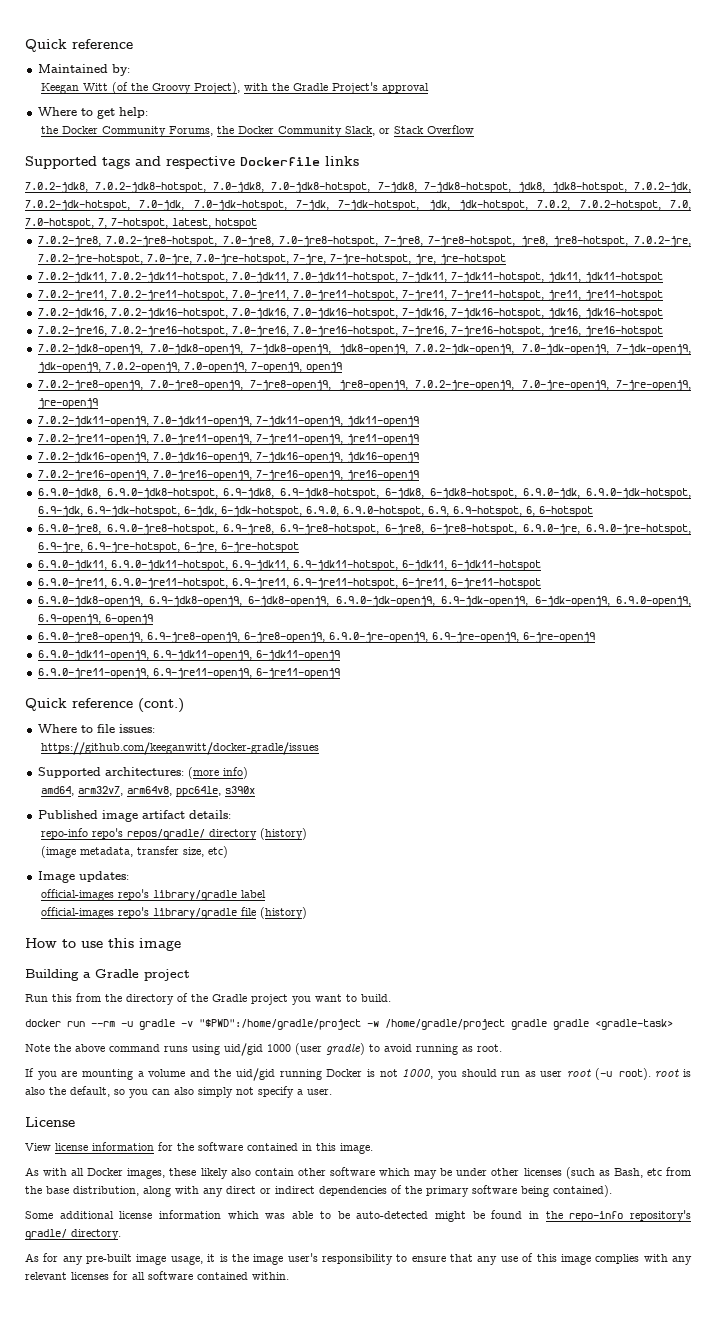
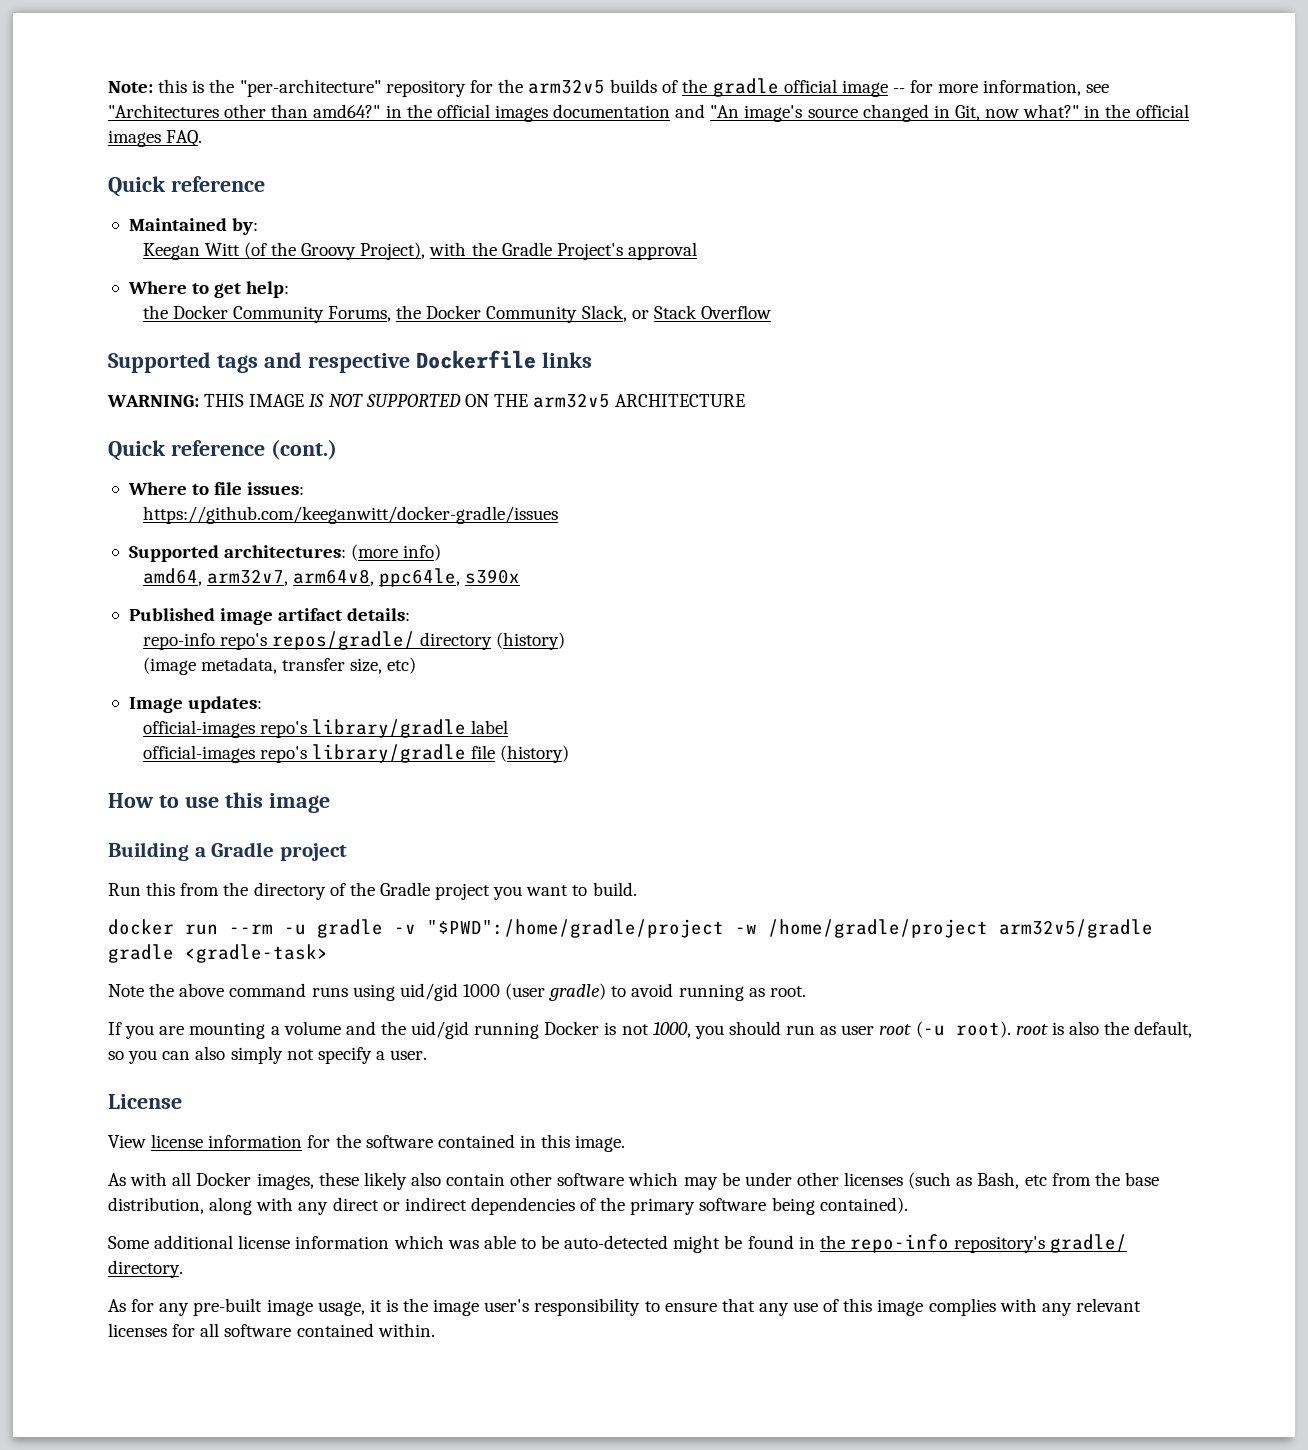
(25, 45) none -> [108,78,1110,97] [108,104,1189,122] [108,130,203,147] Note: this is the "per-architecture" repository for the arm32v5 builds of the gradle official image -- for more information, see "Architectures other than amd64?" in the official images documentation and "An image's source changed in Git, now what?" in the official images FAQ. //
[25,182,691,193] [25,200,691,211] [25,218,257,229] [37,236,691,247] [37,254,506,265] [37,272,663,283] [37,290,663,301] [37,308,663,319] [37,326,663,337] [37,344,691,355] [37,362,342,373] [37,380,691,391] [37,398,98,409] [37,416,419,427] [37,434,419,445] [37,452,419,463] [37,470,419,481] [37,488,691,499] [37,506,593,517] [37,524,691,535] [37,542,299,553] [37,560,541,571] [37,578,541,589] [37,596,691,607] [37,614,153,625] [37,632,595,643] [37,650,340,661] [37,668,340,679] 7.0.2-jdk8, 7.0.2-jdk8-hotspot, 7.0-jdk8, 7.0-jdk8-hotspot, 7-jdk8, 7-jdk8-hotspot, jdk8, jdk8-hotspot, 7.0.2-jdk, 7.0.2-jdk-hotspot, 7.0-jdk, 7.0-jdk-hotspot, 7-jdk, 7-jdk-hotspot, jdk, jdk-hotspot, 7.0.2, 7.0.2-hotspot, 7.0, 7.0-hotspot, 7, 7-hotspot, latest, hotspot // 7.0.2-jre8, 7.0.2-jre8-hotspot, 7.0-jre8, 7.0-jre8-hotspot, 7-jre8, 7-jre8-hotspot, jre8, jre8-hotspot, 7.0.2-jre, 7.0.2-jre-hotspot, 7.0-jre, 7.0-jre-hotspot, 7-jre, 7-jre-hotspot, jre, jre-hotspot // 7.0.2-jdk11, 7.0.2-jdk11-hotspot, 7.0-jdk11, 7.0-jdk11-hotspot, 7-jdk11, 7-jdk11-hotspot, jdk11, jdk11-hotspot // 7.0.2-jre11, 7.0.2-jre11-hotspot, 7.0-jre11, 7.0-jre11-hotspot, 7-jre11, 7-jre11-hotspot, jre11, jre11-hotspot // 7.0.2-jdk16, 7.0.2-jdk16-hotspot, 7.0-jdk16, 7.0-jdk16-hotspot, 7-jdk16, 7-jdk16-hotspot, jdk16, jdk16-hotspot // 7.0.2-jre16, 7.0.2-jre16-hotspot, 7.0-jre16, 7.0-jre16-hotspot, 7-jre16, 7-jre16-hotspot, jre16, jre16-hotspot // 7.0.2-jdk8-openj9, 7.0-jdk8-openj9, 7-jdk8-openj9, jdk8-openj9, 7.0.2-jdk-openj9, 7.0-jdk-openj9, 7-jdk-openj9, jdk-openj9, 7.0.2-openj9, 7.0-openj9, 7-openj9, openj9 // 7.0.2-jre8-openj9, 7.0-jre8-openj9, 7-jre8-openj9, jre8-openj9, 7.0.2-jre-openj9, 7.0-jre-openj9, 7-jre-openj9, jre-openj9 // 7.0.2-jdk11-openj9, 7.0-jdk11-openj9, 7-jdk11-openj9, jdk11-openj9 // 7.0.2-jre11-openj9, 7.0-jre11-openj9, 7-jre11-openj9, jre11-openj9 // 7.0.2-jdk16-openj9, 7.0-jdk16-openj9, 7-jdk16-openj9, jdk16-openj9 // 7.0.2-jre16-openj9, 7.0-jre16-openj9, 7-jre16-openj9, jre16-openj9 // 6.9.0-jdk8, 6.9.0-jdk8-hotspot, 6.9-jdk8, 6.9-jdk8-hotspot, 6-jdk8, 6-jdk8-hotspot, 6.9.0-jdk, 6.9.0-jdk-hotspot, 6.9-jdk, 6.9-jdk-hotspot, 6-jdk, 6-jdk-hotspot, 6.9.0, 6.9.0-hotspot, 6.9, 6.9-hotspot, 6, 6-hotspot // 6.9.0-jre8, 6.9.0-jre8-hotspot, 6.9-jre8, 6.9-jre8-hotspot, 6-jre8, 6-jre8-hotspot, 6.9.0-jre, 6.9.0-jre-hotspot, 6.9-jre, 6.9-jre-hotspot, 6-jre, 6-jre-hotspot // 6.9.0-jdk11, 6.9.0-jdk11-hotspot, 6.9-jdk11, 6.9-jdk11-hotspot, 6-jdk11, 6-jdk11-hotspot // 6.9.0-jre11, 6.9.0-jre11-hotspot, 6.9-jre11, 6.9-jre11-hotspot, 6-jre11, 6-jre11-hotspot // 6.9.0-jdk8-openj9, 6.9-jdk8-openj9, 6-jdk8-openj9, 6.9.0-jdk-openj9, 6.9-jdk-openj9, 6-jdk-openj9, 6.9.0-openj9, 6.9-openj9, 6-openj9 // 6.9.0-jre8-openj9, 6.9-jre8-openj9, 6-jre8-openj9, 6.9.0-jre-openj9, 6.9-jre-openj9, 6-jre-openj9 // 6.9.0-jdk11-openj9, 6.9-jdk11-openj9, 6-jdk11-openj9 // 6.9.0-jre11-openj9, 6.9-jre11-openj9, 6-jre11-openj9 -> [107,393,746,408] WARNING: THIS IMAGE IS NOT SUPPORTED ON THE arm32v5 ARCHITECTURE
[511,1019,547,1030] gradle -> [999,919,1153,938] arm32v5/gradle

